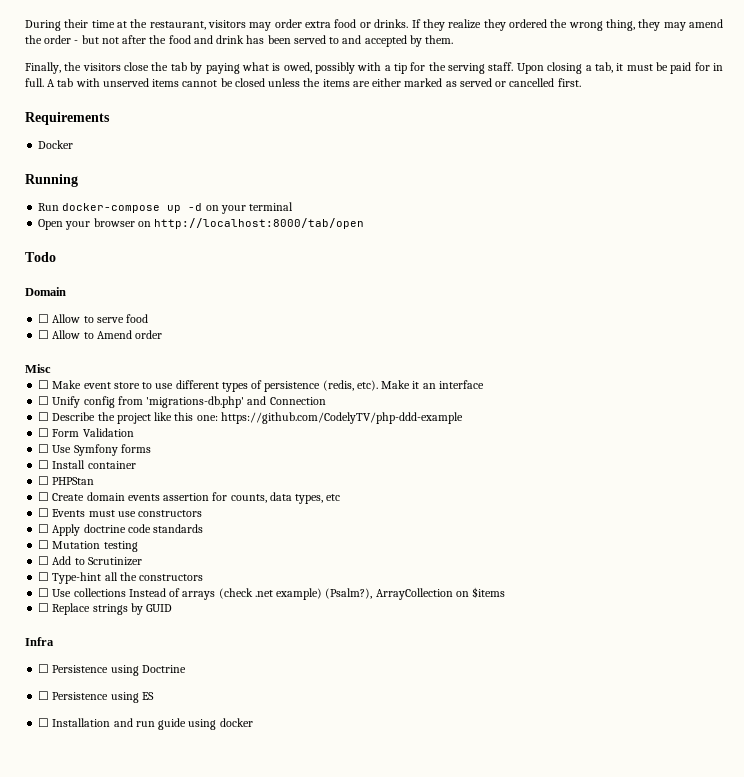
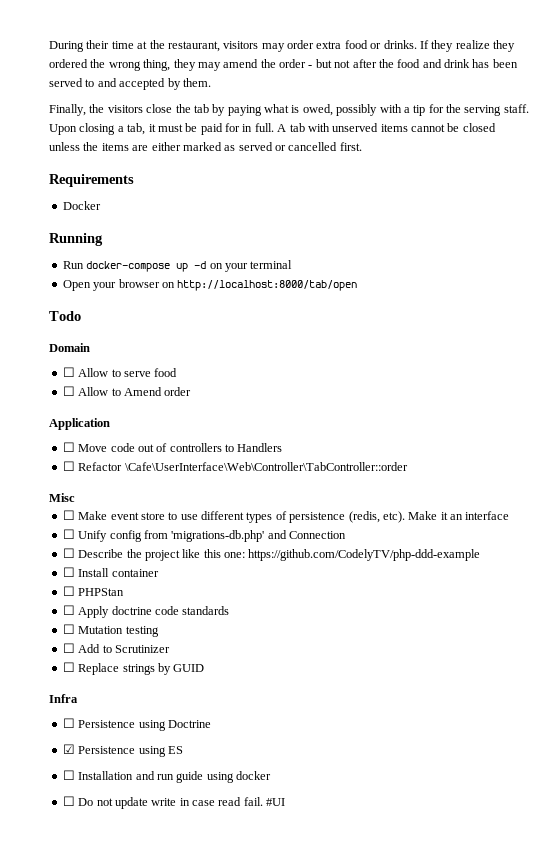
(163, 334) none -> [49,418,110,430] [62,442,283,452] [62,461,408,471] // Application // ☐ Move code out of controllers to Handlers // ☐ Refactor \Cafe\UserInterface\Web\Controller\TabController::order
[38,428,134,437] [38,444,151,456] // ☐ Form Validation // ☐ Use Symfony forms -> (481, 555) none
[38,492,341,504] [38,508,203,517] // ☐ Create domain events assertion for counts, data types, etc // ☐ Events must use constructors -> (125, 592) none
[38,572,204,584] [38,587,506,600] // ☐ Type-hint all the constructors // ☐ Use collections Instead of arrays (check .net example) (Psalm?), ArrayCollection on $items -> (170, 649) none
[38,691,50,700] ☐ -> [62,744,75,754] ☑
(253, 722) none -> [62,796,286,809] // ☐ Do not update write in case read fail. #UI

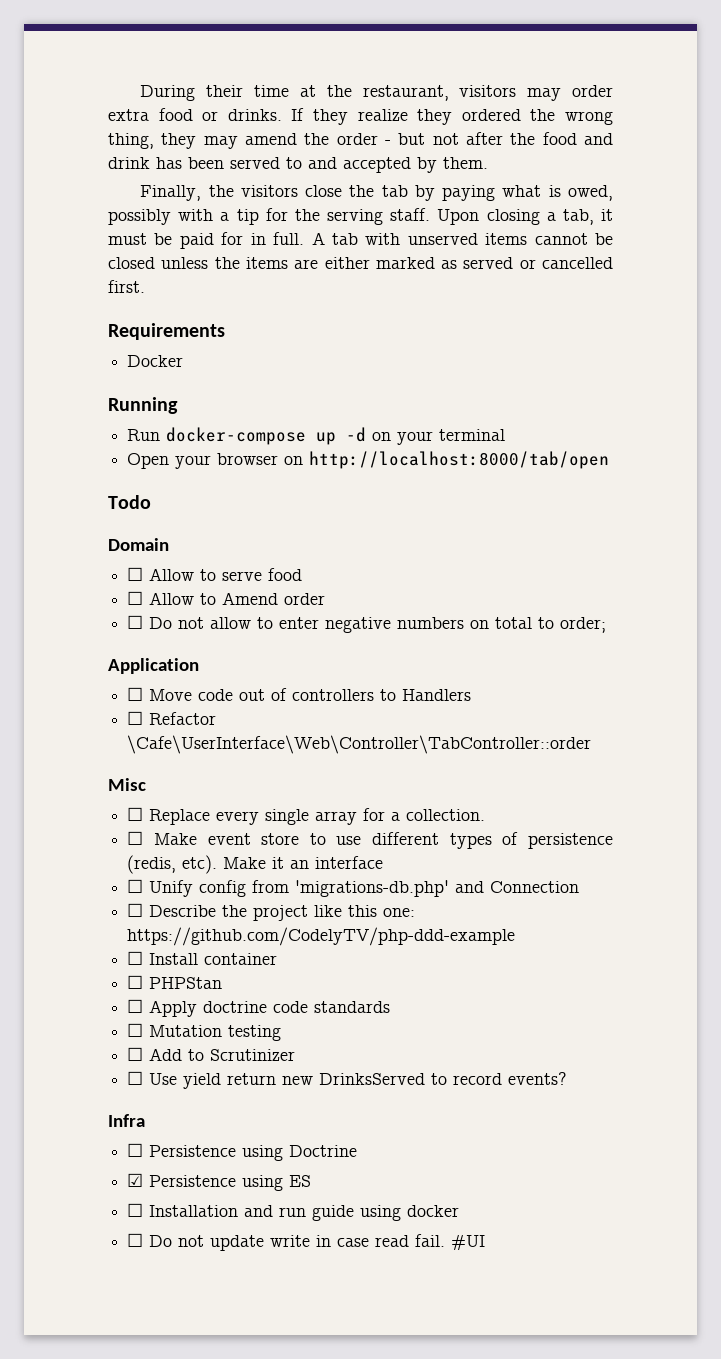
(192, 391) none -> [127,615,607,633] // ☐ Do not allow to enter negative numbers on total to order;
(75, 497) none -> [127,807,486,825] // ☐ Replace every single array for a collection.
[78,663,205,675] Replace strings by GUID -> [149,1072,568,1089] Use yield return new DrinksServed to record events?

